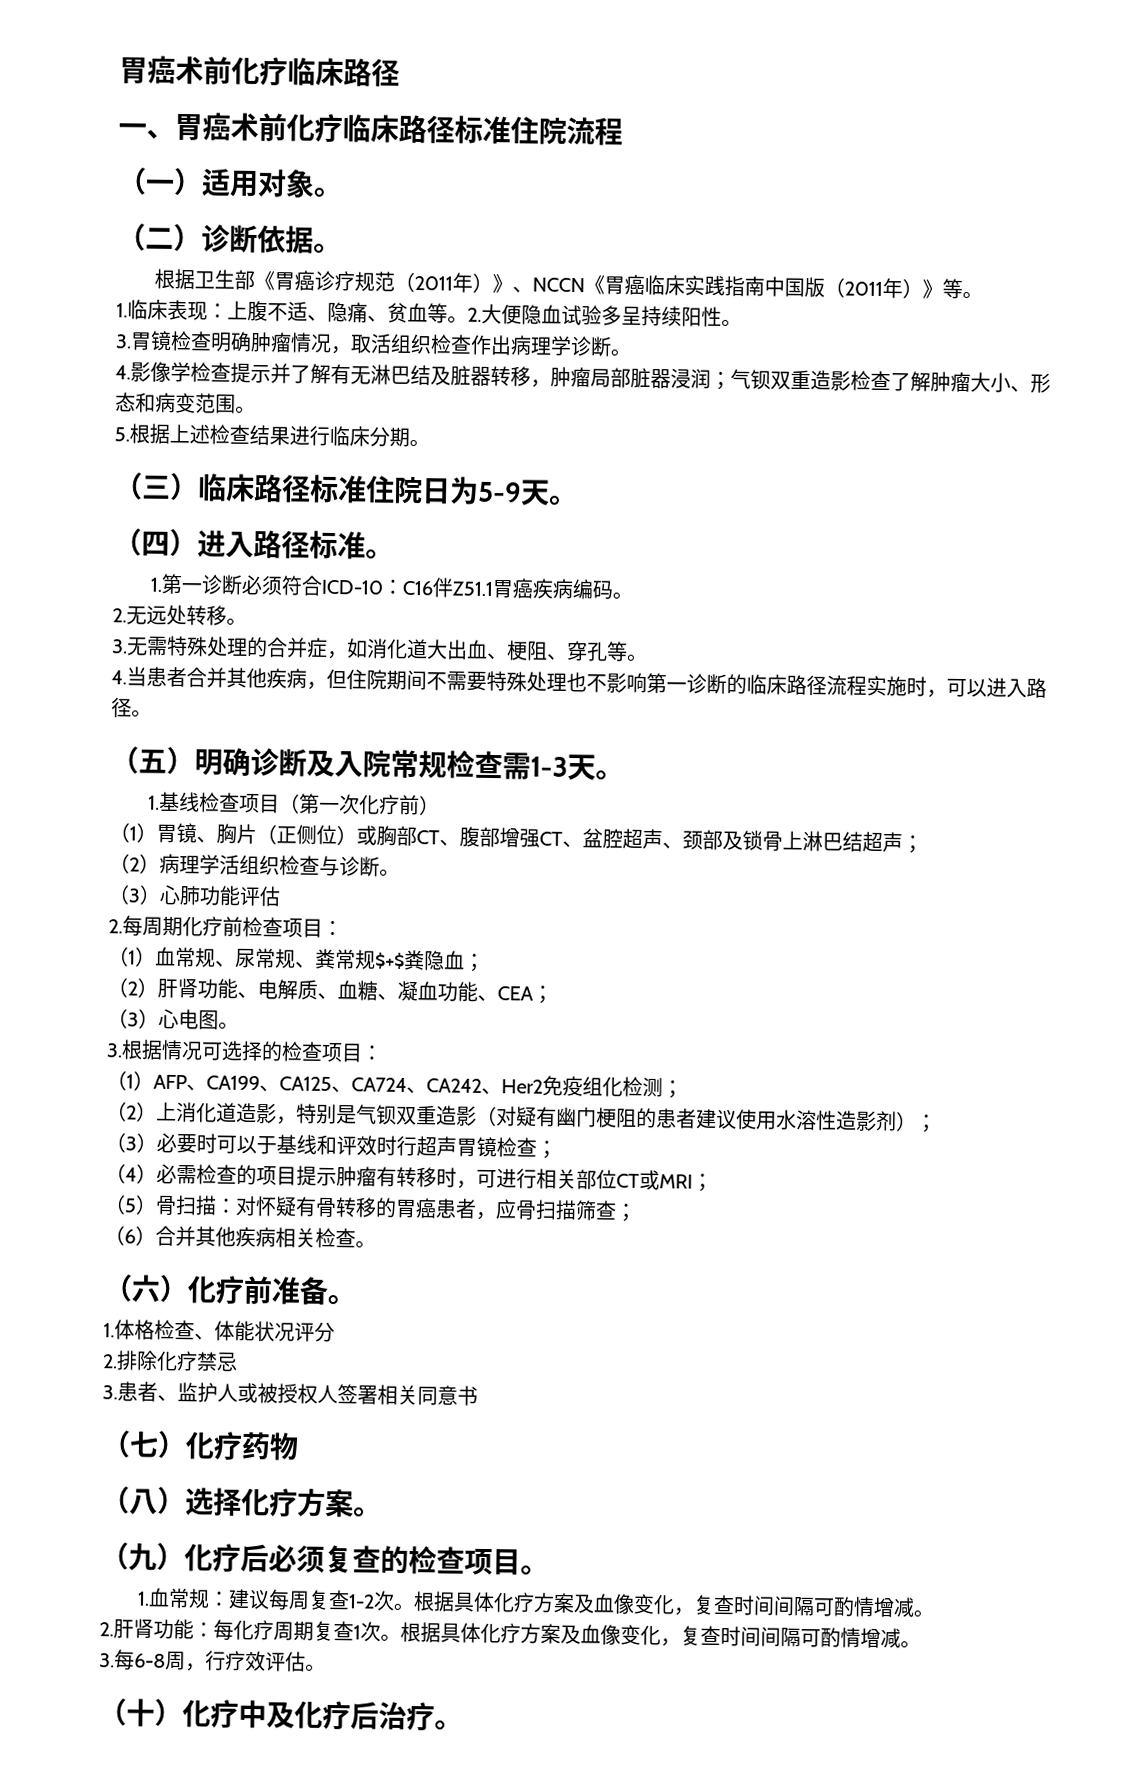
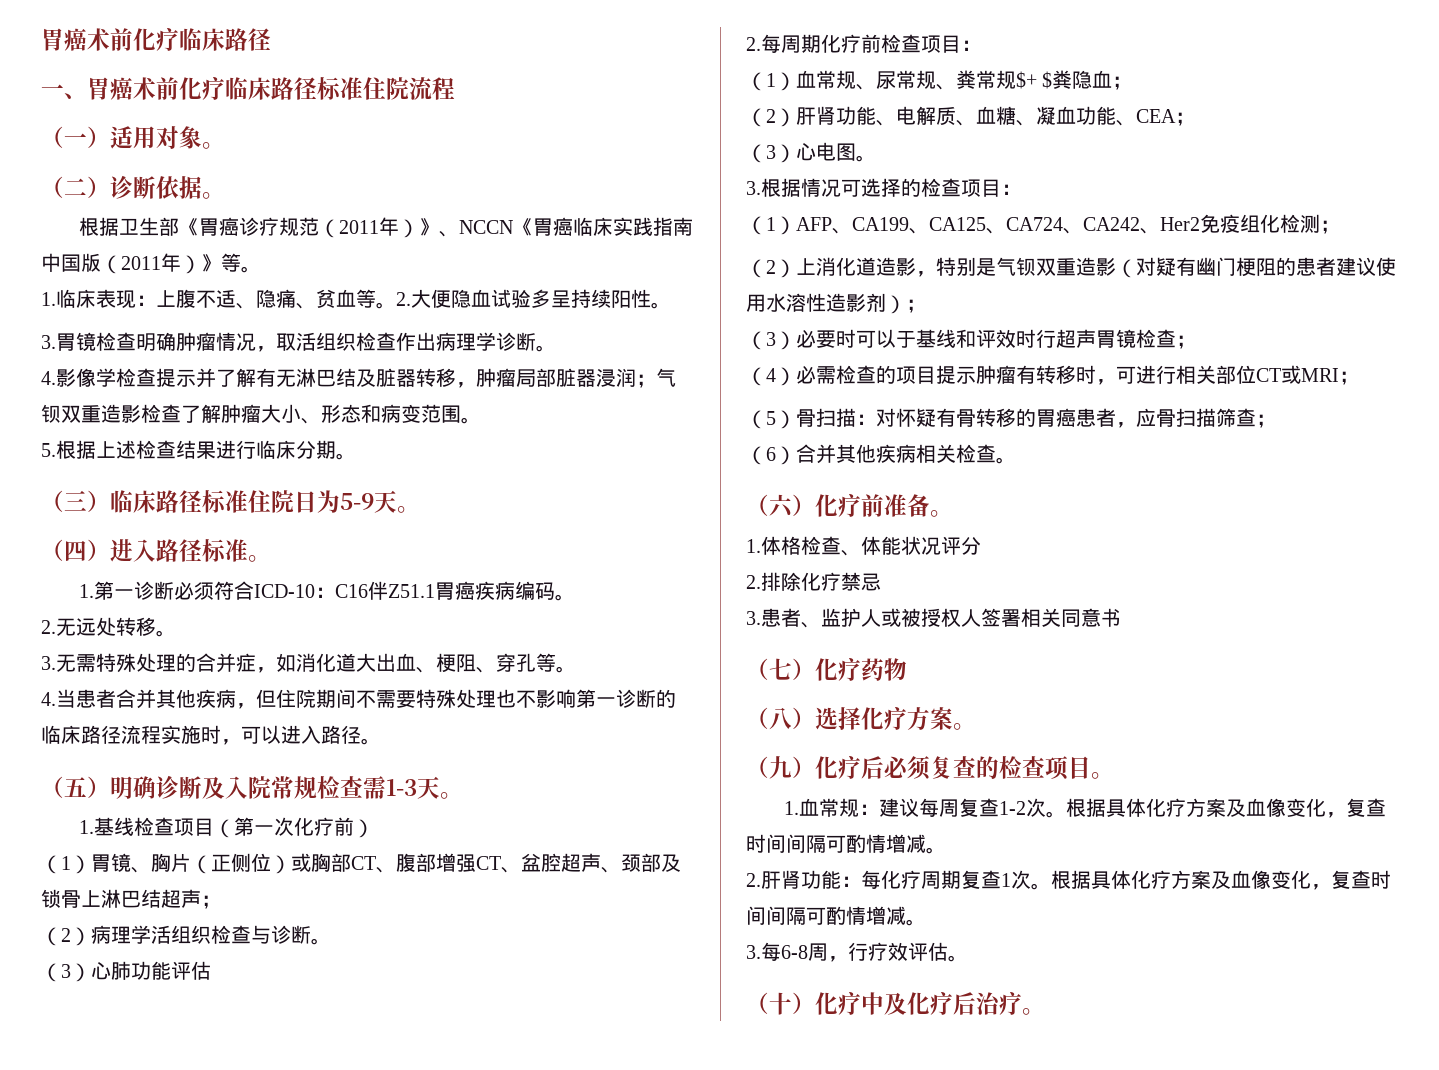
[375,952,405,969] $+$ -> [1016,71,1053,89] $+ $

